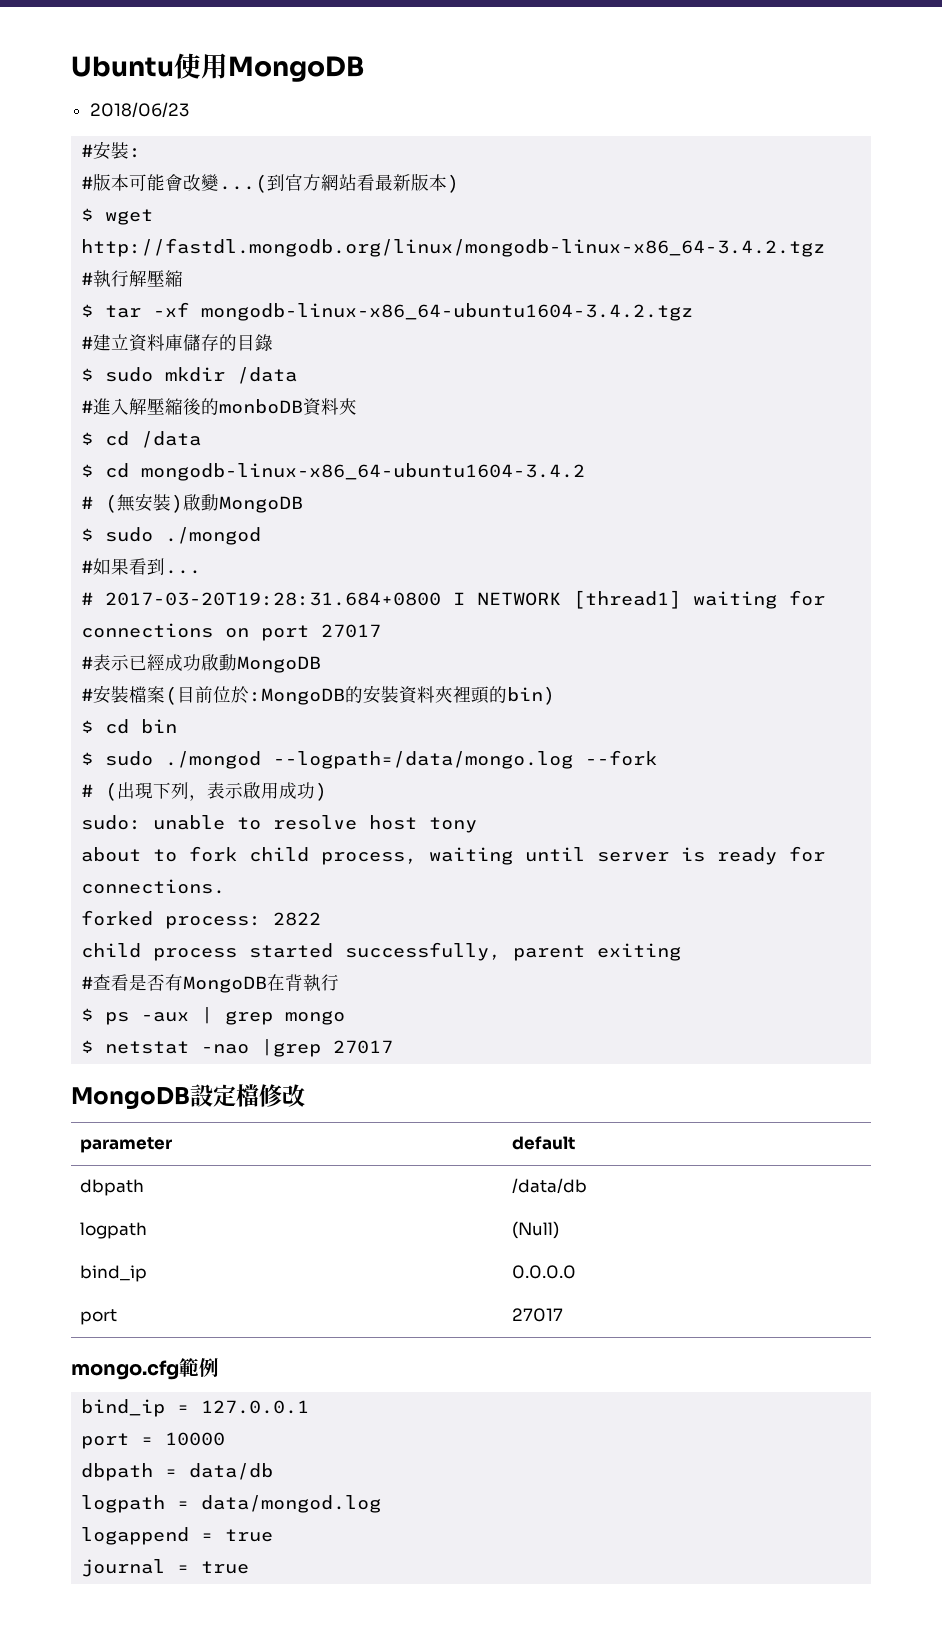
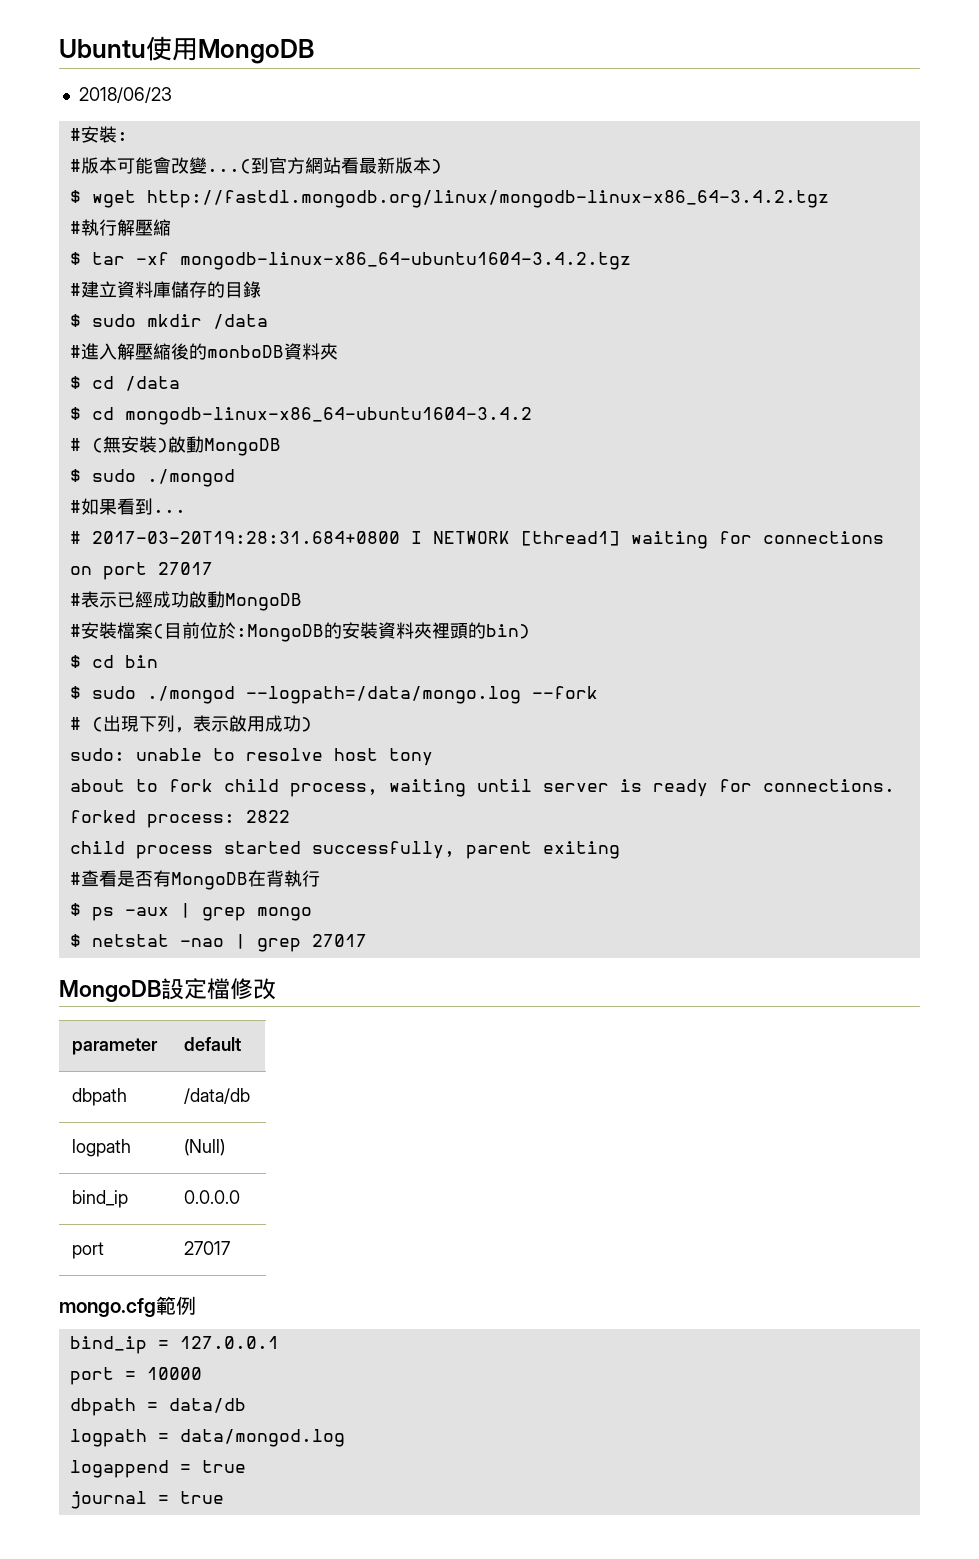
[261,1039,322,1057] |grep -> [234,934,301,952] | grep

